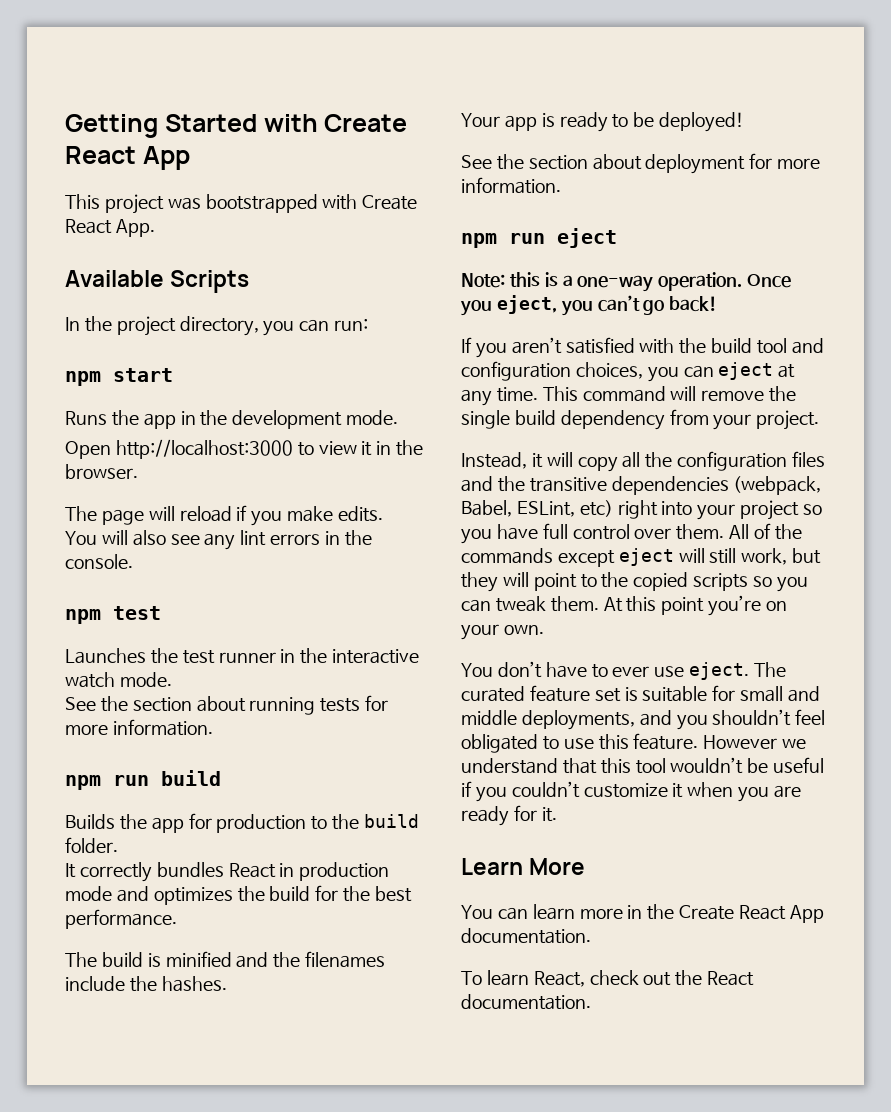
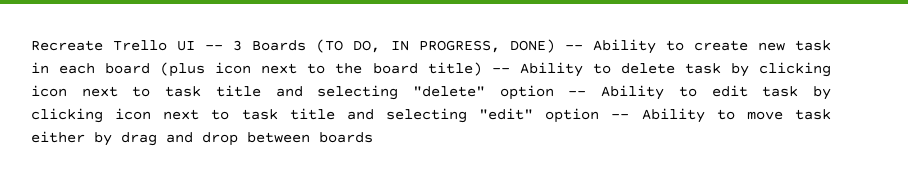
[65,114,408,138] [65,146,190,170] [65,194,418,214] [65,219,155,237] [65,270,250,293] [65,316,369,336] [65,368,173,386] [65,410,399,429] [65,439,424,459] [65,464,138,479] [65,505,384,526] [65,530,372,550] [65,554,133,569] [65,606,161,624] [65,648,420,664] [65,672,172,688] [65,695,389,715] [65,719,213,736] [65,770,221,790] [65,813,420,833] [65,837,118,853] [65,862,390,882] [65,885,413,905] [65,909,177,929] [65,951,386,968] [65,976,227,992] [461,112,745,132] [461,153,821,174] [461,177,561,194] [461,228,617,248] [461,272,792,292] [460,295,718,316] [461,337,824,358] [461,361,796,382] [461,386,797,406] [461,409,820,430] [461,451,826,472] [461,476,822,495] [461,500,823,520] [461,523,802,544] [461,548,822,567] [461,572,808,592] [461,595,788,616] [461,624,544,640] [461,661,787,680] [461,685,821,702] [461,709,826,730] [461,733,807,753] [461,757,825,774] [461,781,802,802] [461,805,557,826] [461,858,586,875] [461,904,824,923] [461,928,591,944] [461,970,755,987] [461,994,591,1010] Getting Started with Create React App // This project was bootstrapped with Create React App. // Available Scripts // In the project directory, you can run: // npm start // Runs the app in the development mode. // Open http://localhost:3000 to view it in the browser. // The page will reload if you make edits. // You will also see any lint errors in the console. // npm test // Launches the test runner in the interactive watch mode. // See the section about running tests for more information. // npm run build // Builds the app for production to the build folder. // It correctly bundles React in production mode and optimizes the build for the best performance. // The build is minified and the filenames include the hashes. // Your app is ready to be deployed! // See the section about deployment for more information. // npm run eject // Note: this is a one-way operation. Once you eject, you can’t go back! // If you aren’t satisfied with the build tool and configuration choices, you can eject at any time. This command will remove the single build dependency from your project. // Instead, it will copy all the configuration files and the transitive dependencies (webpack, Babel, ESLint, etc) right into your project so you have full control over them. All of the commands except eject will still work, but they will point to the copied scripts so you can tweak them. At this point you’re on your own. // You don’t have to ever use eject. The curated feature set is suitable for small and middle deployments, and you shouldn’t feel obligated to use this feature. However we understand that this tool wouldn’t be useful if you couldn’t customize it when you are ready for it. // Learn More // You can learn more in the Create React App documentation. // To learn React, check out the React documentation. -> [31,39,831,54] [31,62,831,77] [31,85,831,100] [31,108,831,123] [31,131,373,146] Recreate Trello UI -- 3 Boards (TO DO, IN PROGRESS, DONE) -- Ability to create new task in each board (plus icon next to the board title) -- Ability to delete task by clicking icon next to task title and selecting "delete" option -- Ability to edit task by clicking icon next to task title and selecting "edit" option -- Ability to move task either by drag and drop between boards

